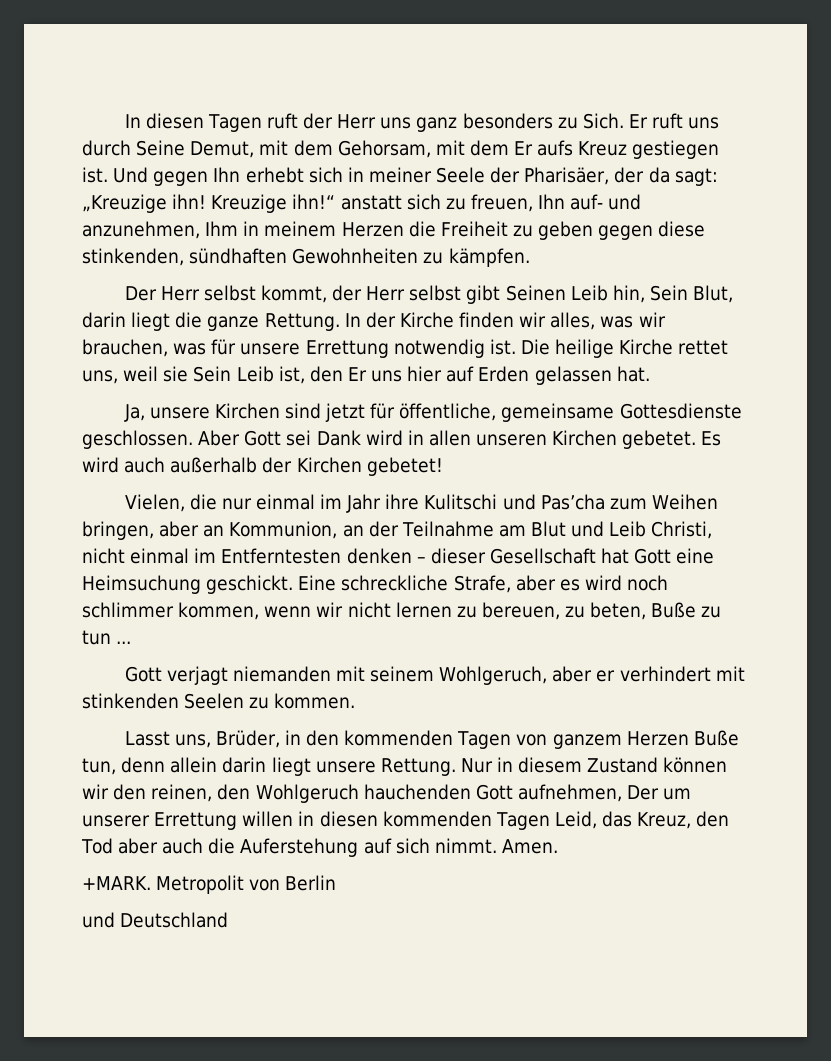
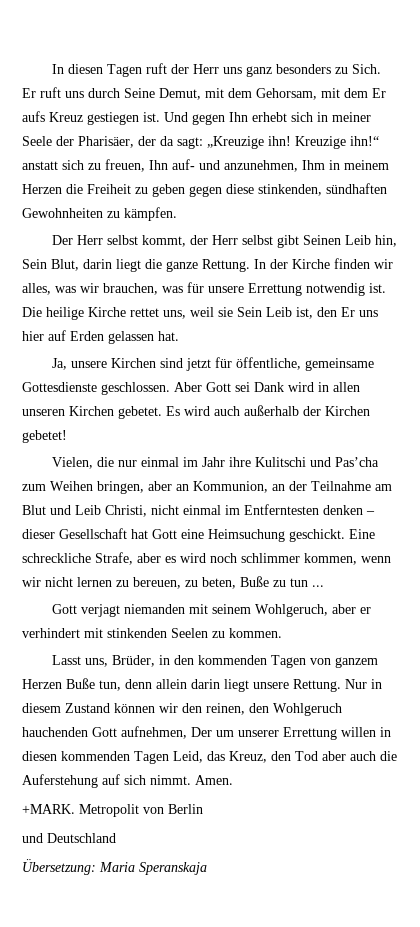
(229, 920) none -> [22,859,207,875] // Übersetzung: Maria Speranskaja

